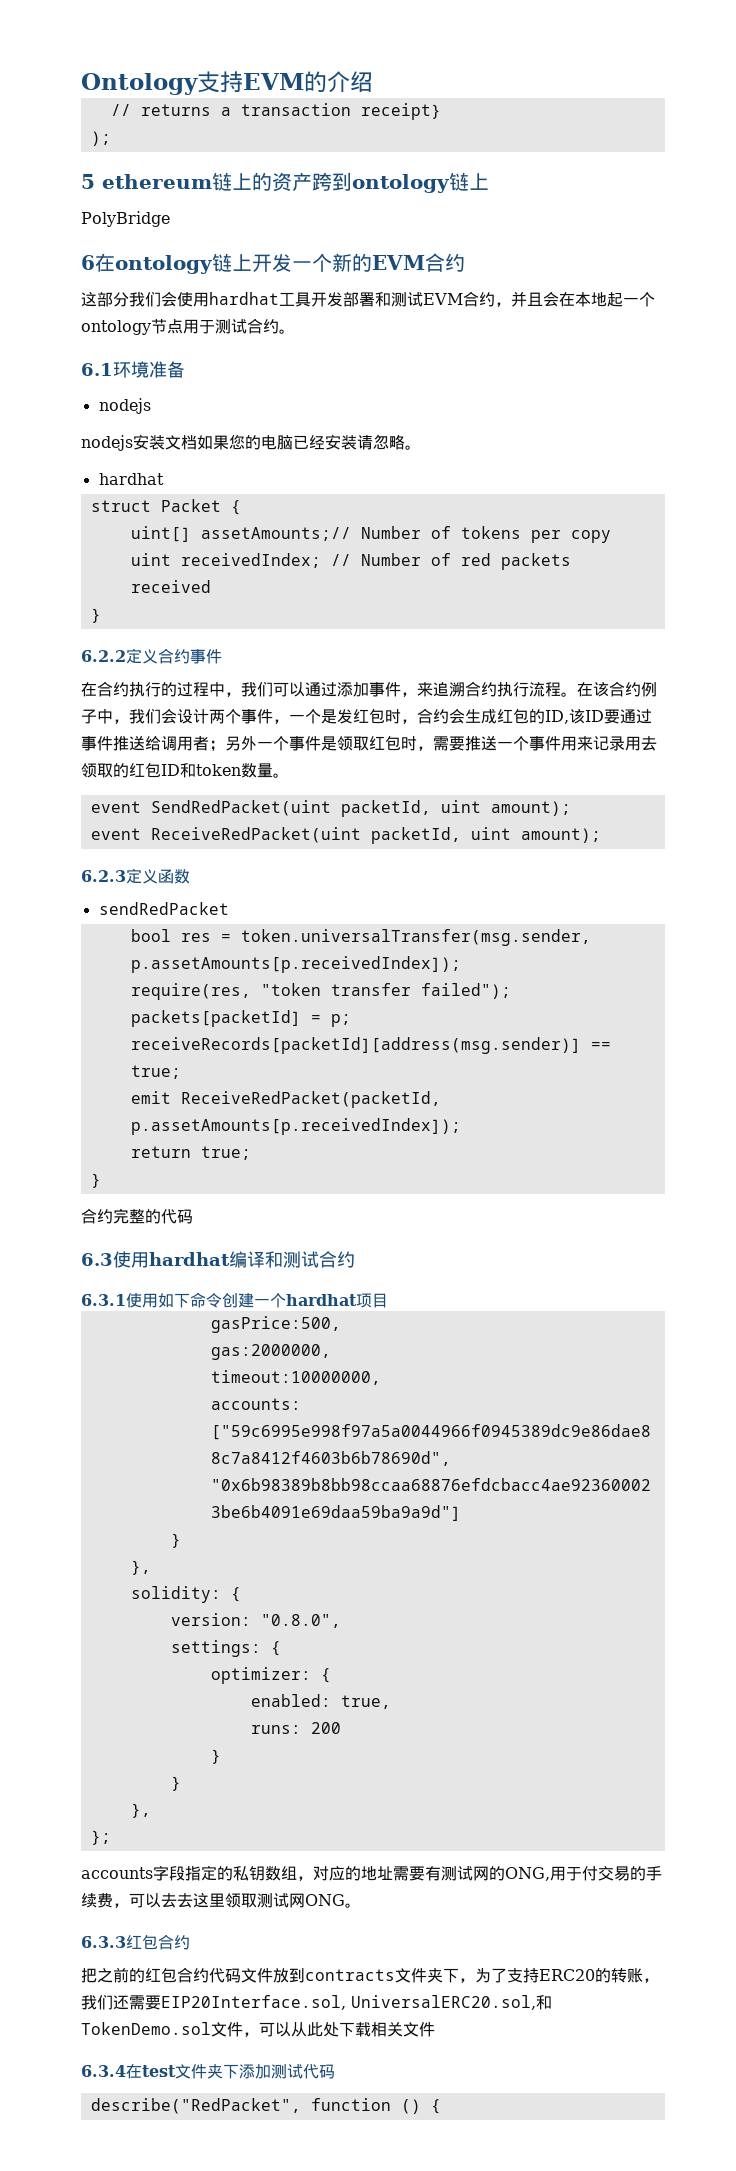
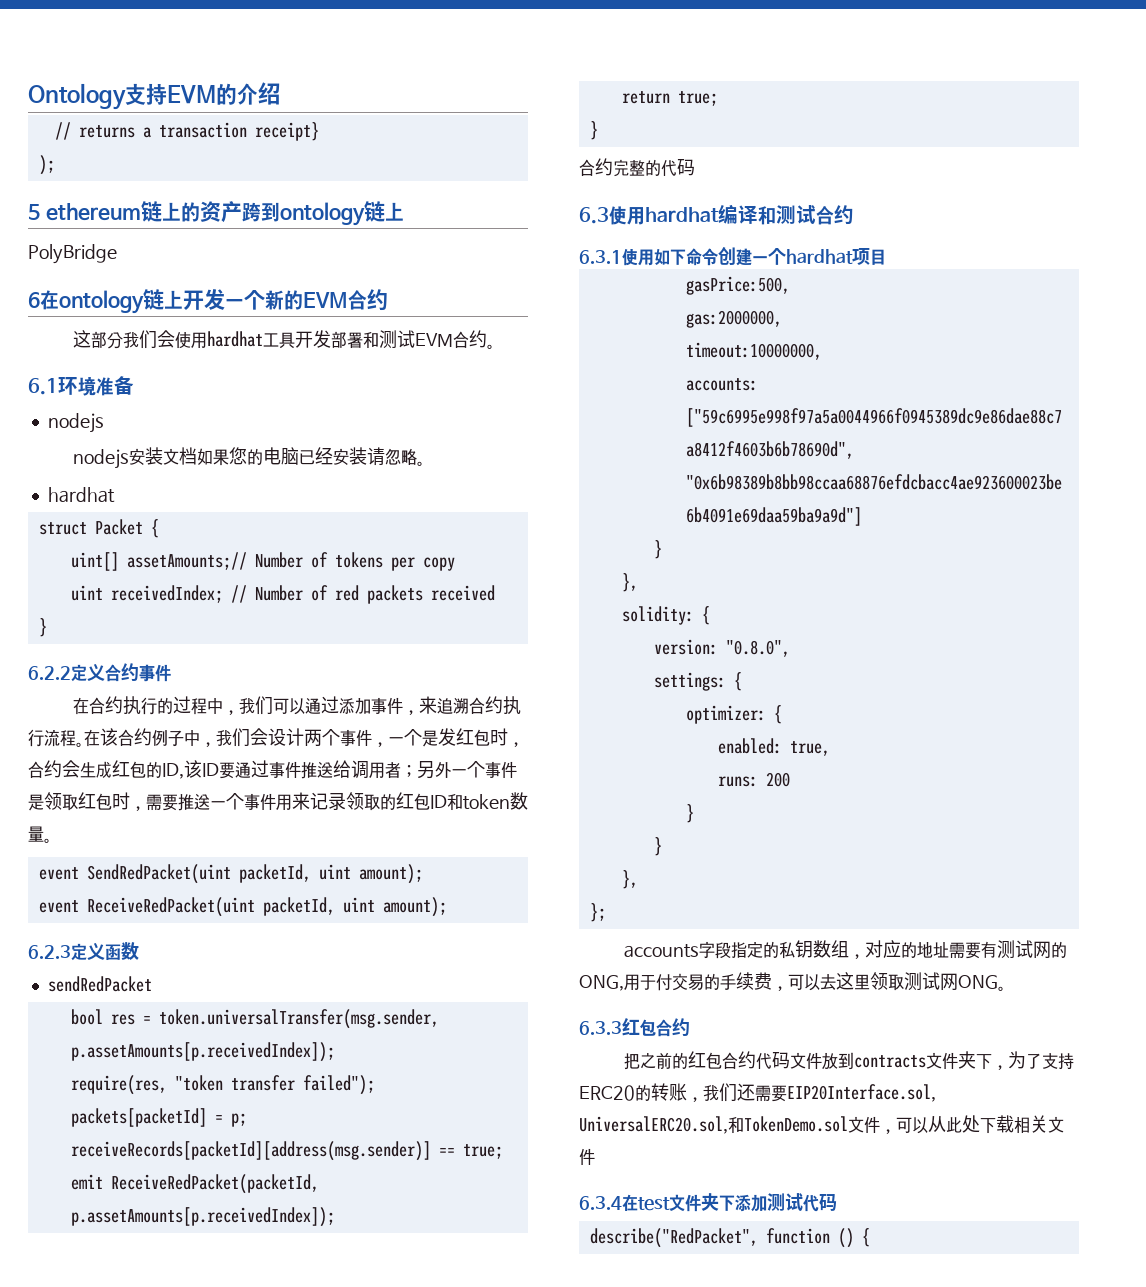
[495,291,655,307] [81,318,279,335] ，并且会在本地起一个ontology节点用于测试合约 -> (487, 339) none
[625,736,657,751] 用去 -> (346, 801) none
[177,1893,193,1908] 去 -> (836, 982) none

